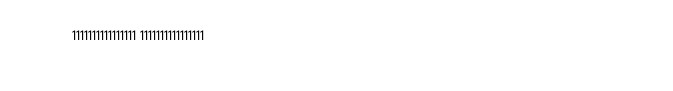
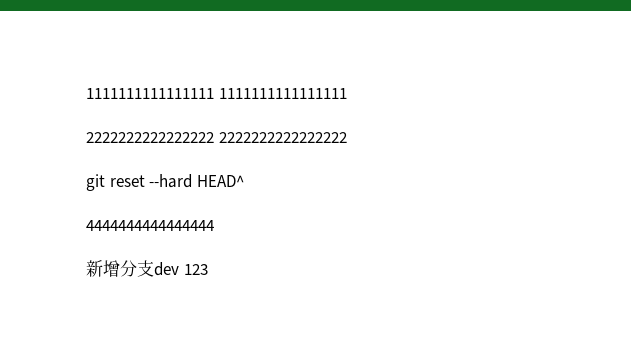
(204, 35) none -> [86,132,347,143] [86,174,244,191] [86,220,214,231] [86,260,208,277] // 2222222222222222 2222222222222222 // git reset --hard HEAD^ // 4444444444444444 // 新增分支dev 123

